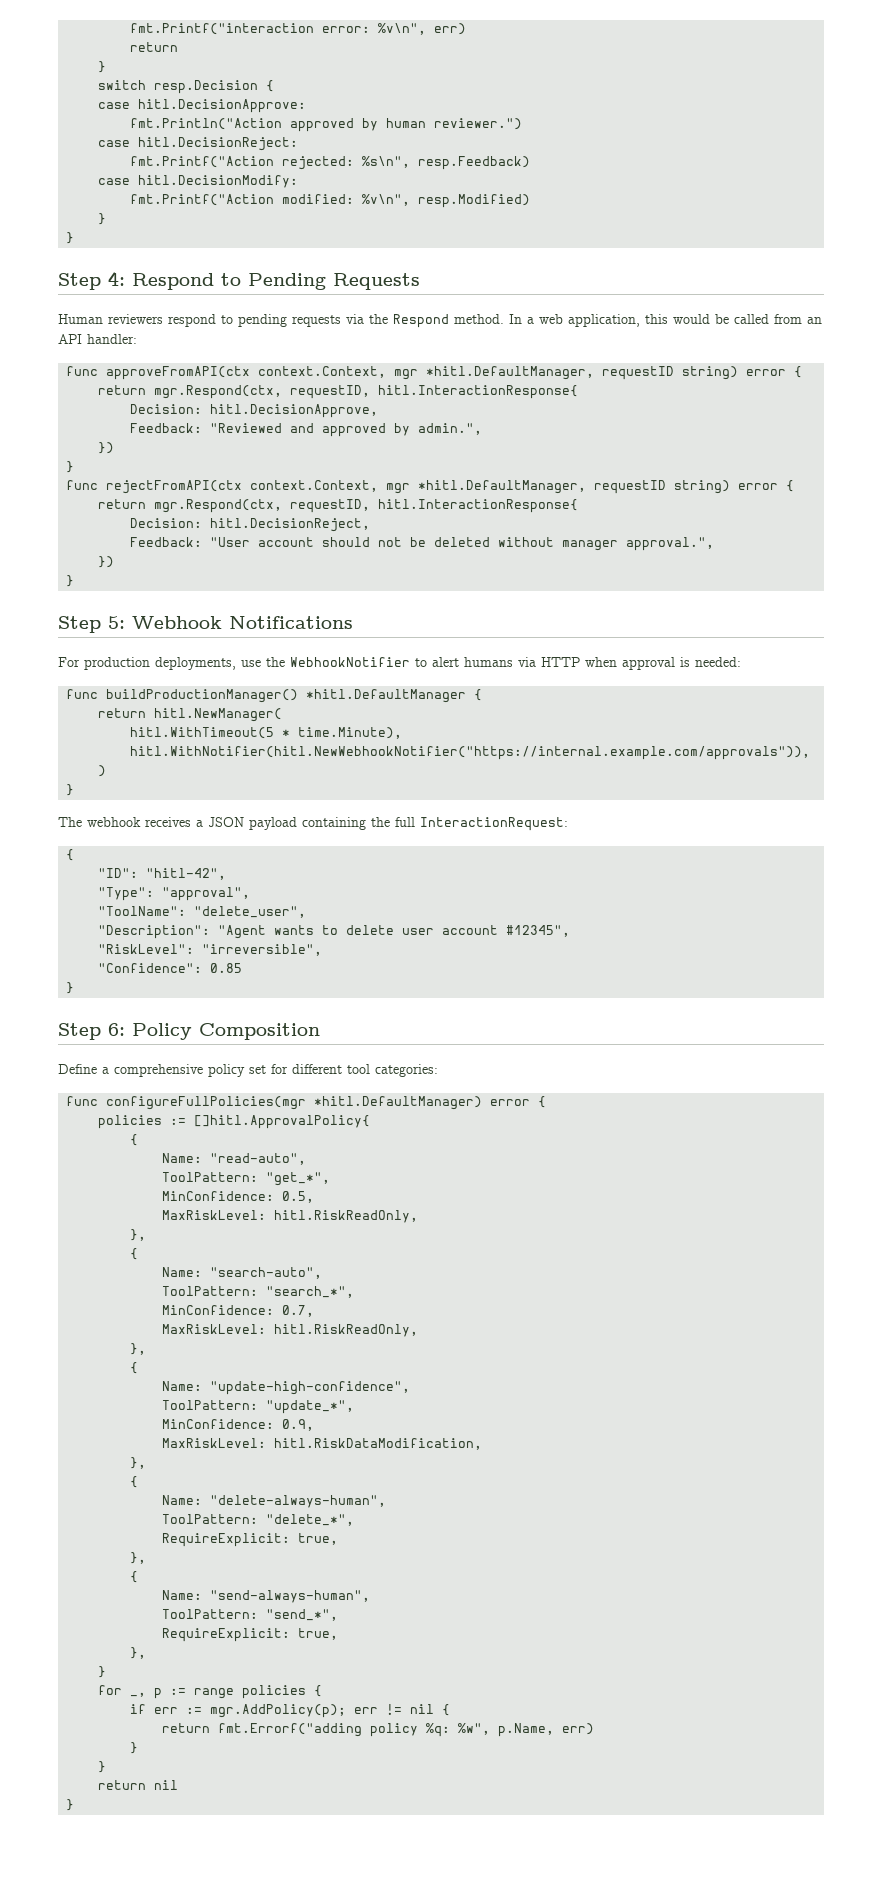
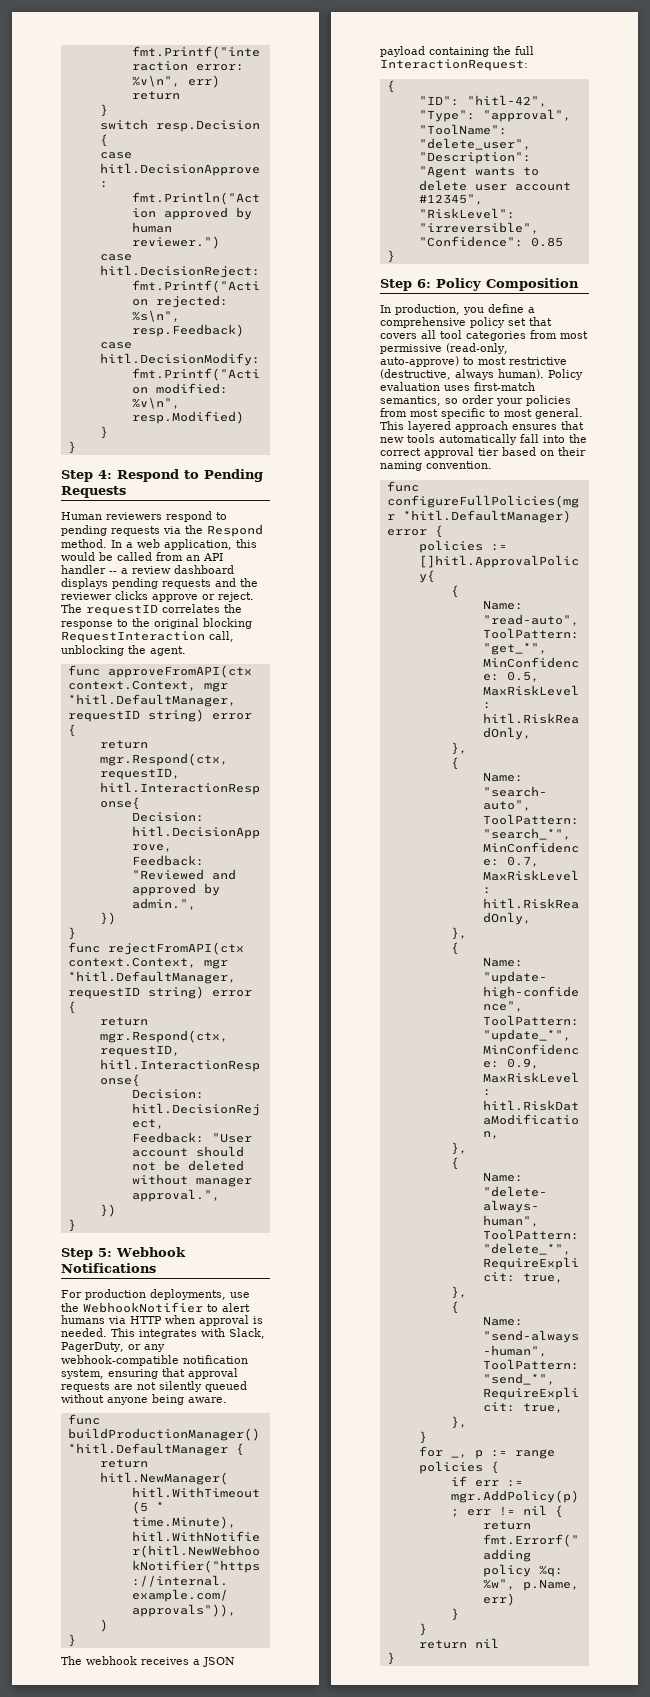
[87,334,137,344] handler: -> [61,565,234,574] [61,578,258,589] [61,591,254,602] [61,604,242,616] [61,618,252,629] [61,631,234,643] [61,645,186,656] handler -- a review dashboard displays pending requests and the reviewer clicks approve or reject. The requestID correlates the response to the original blocking RequestInteraction call, unblocking the agent.
[695,657,741,667] needed: -> [61,1328,265,1339] [61,1342,165,1352] [61,1355,248,1366] [61,1368,238,1379] [61,1381,247,1392] [61,1394,227,1405] needed. This integrates with Slack, PagerDuty, or any webhook-compatible notification system, ensuring that approval requests are not silently queued without anyone being aware.
[58,1064,438,1077] Define a comprehensive policy set for different tool categories: -> [380,304,535,315] [380,317,552,328] [380,330,588,341] [380,343,508,354] [380,356,567,367] [380,369,583,380] [380,382,535,391] [380,395,571,406] [380,408,583,419] [380,421,584,432] [380,434,587,445] [380,447,586,458] [380,461,492,471] In production, you define a comprehensive policy set that covers all tool categories from most permissive (read-only, auto-approve) to most restrictive (destructive, always human). Policy evaluation uses first-match semantics, so order your policies from most specific to most general. This layered approach ensures that new tools automatically fall into the correct approval tier based on their naming convention.

